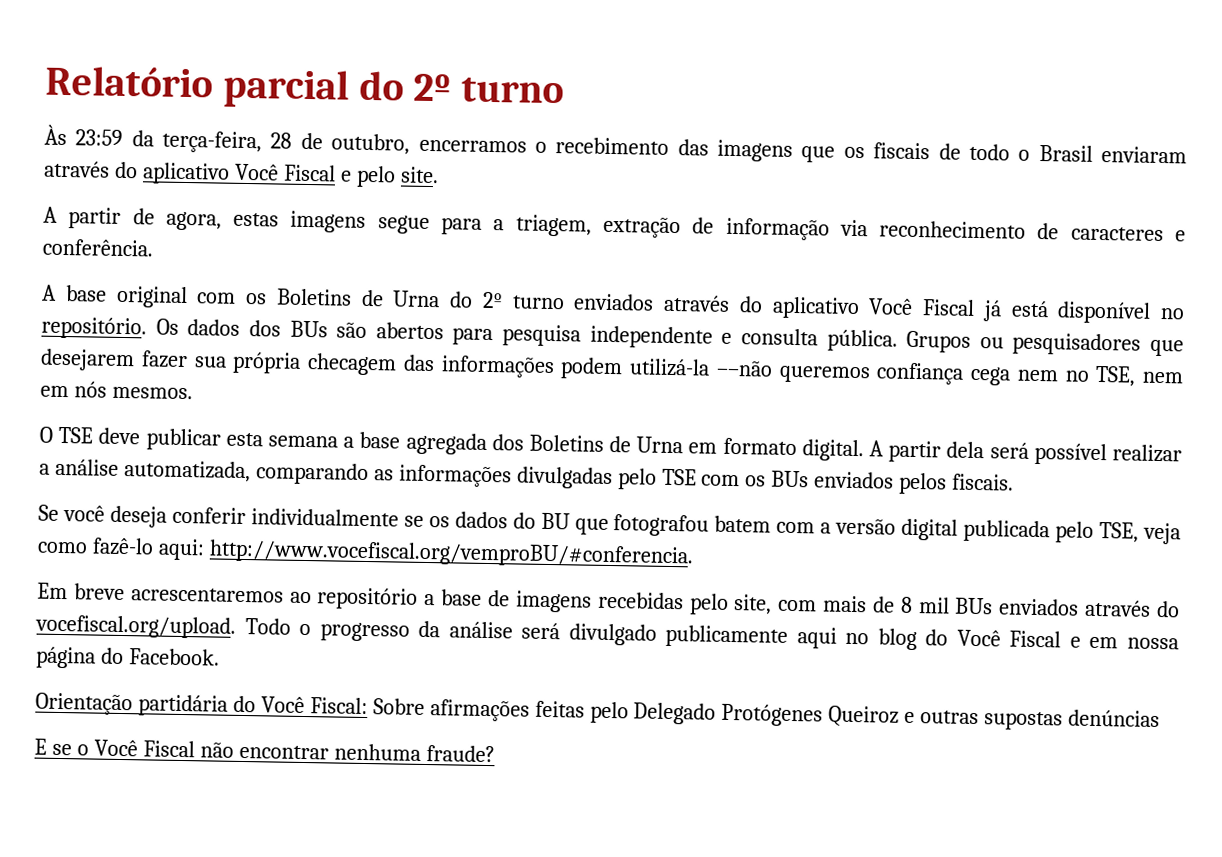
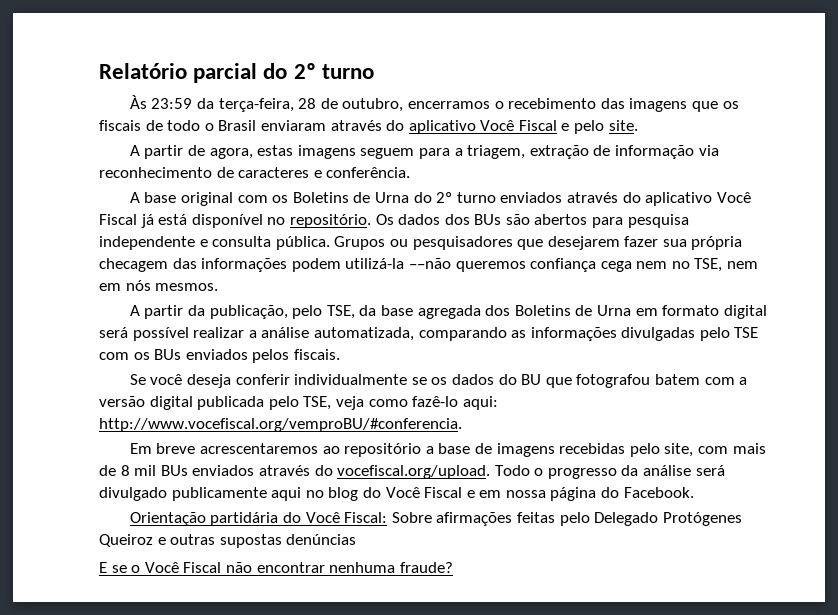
[377,215,430,234] segue -> [360,148,415,159] seguem
[39,426,355,451] O TSE deve publicar esta semana a -> [129,305,377,319] A partir da publicação, pelo TSE, da
[801,439,985,463] digital. A partir dela -> [723,305,767,319] digital

